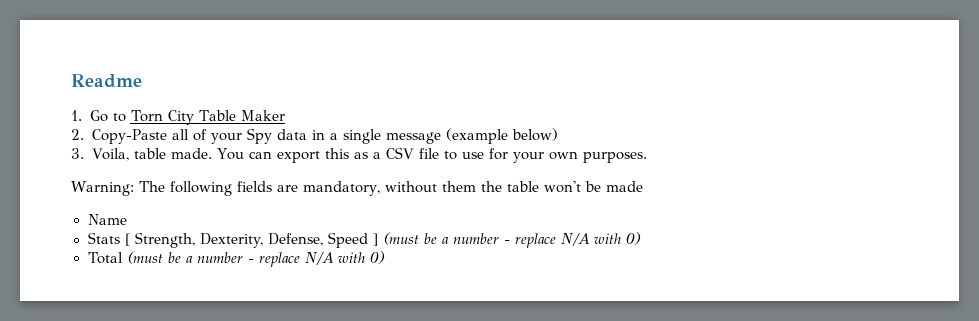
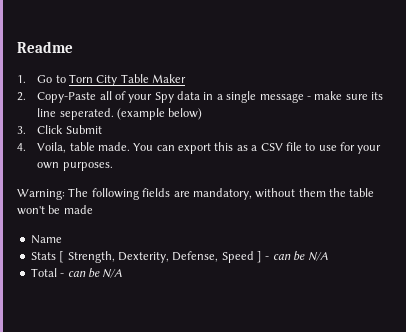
[445,128,558,144] [71,148,84,159] (example below) // 3. -> [306,91,384,100] [37,108,203,120] [17,125,102,134] [17,143,26,151] - make sure its line seperated. (example below) // 3. Click Submit // 4.
[383,232,642,248] (must be a number - replace N/A with 0) -> [265,251,328,261] - can be N/A
[127,251,386,267] (must be a number - replace N/A with 0) -> [60,268,123,278] - can be N/A

